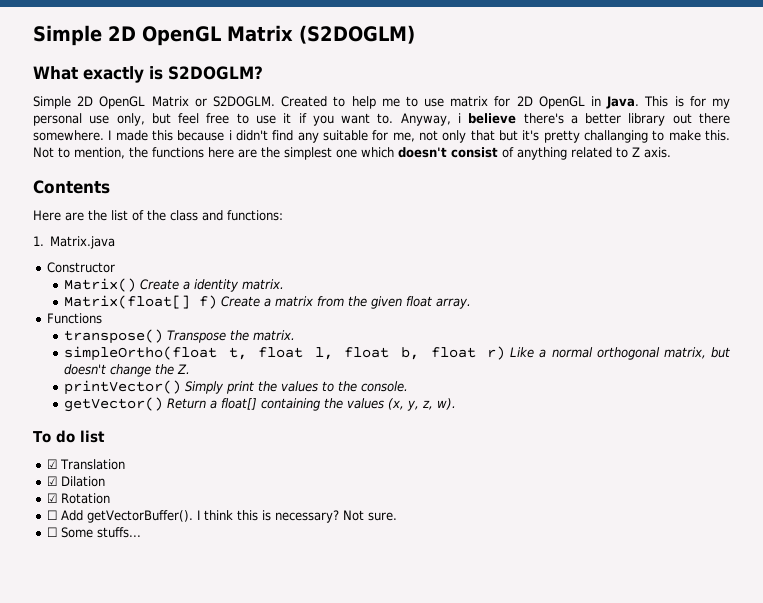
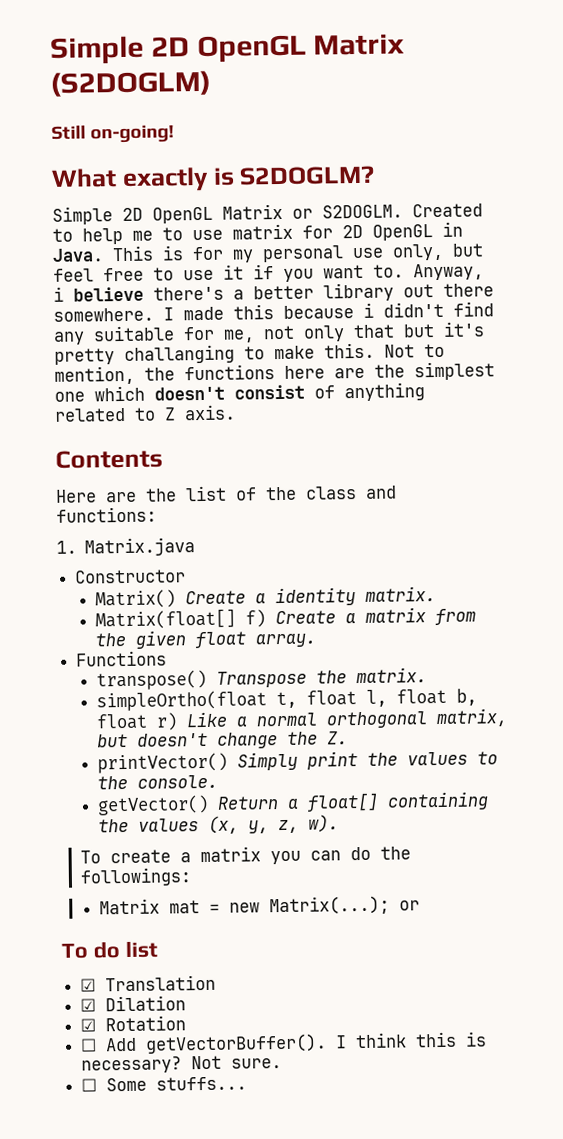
(415, 34) none -> [51,124,174,144] // Still on-going!
(456, 404) none -> [79,846,411,865] [79,867,192,887] [98,895,420,916] // To create a matrix you can do the followings: // Matrix mat = new Matrix(...); or

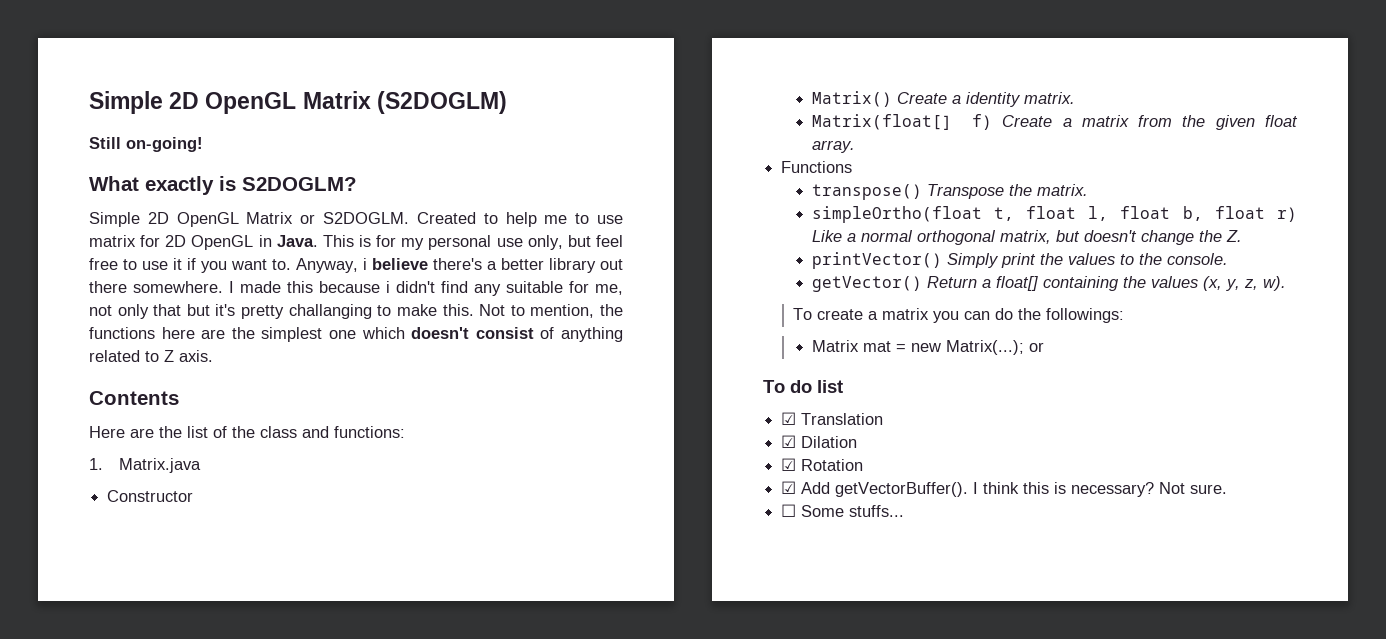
[80,1038,98,1052] ☐ -> [781,481,797,494] ☑

